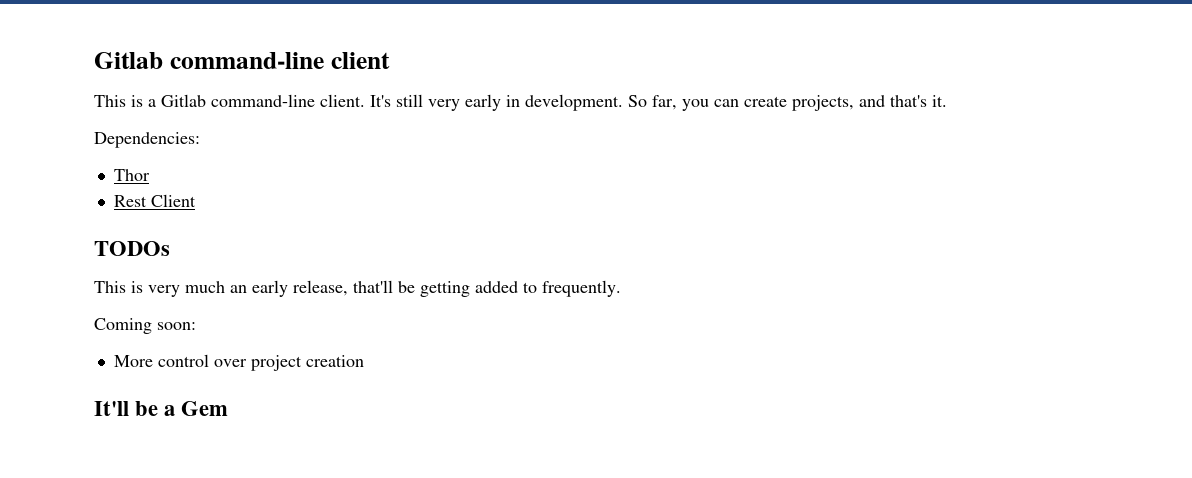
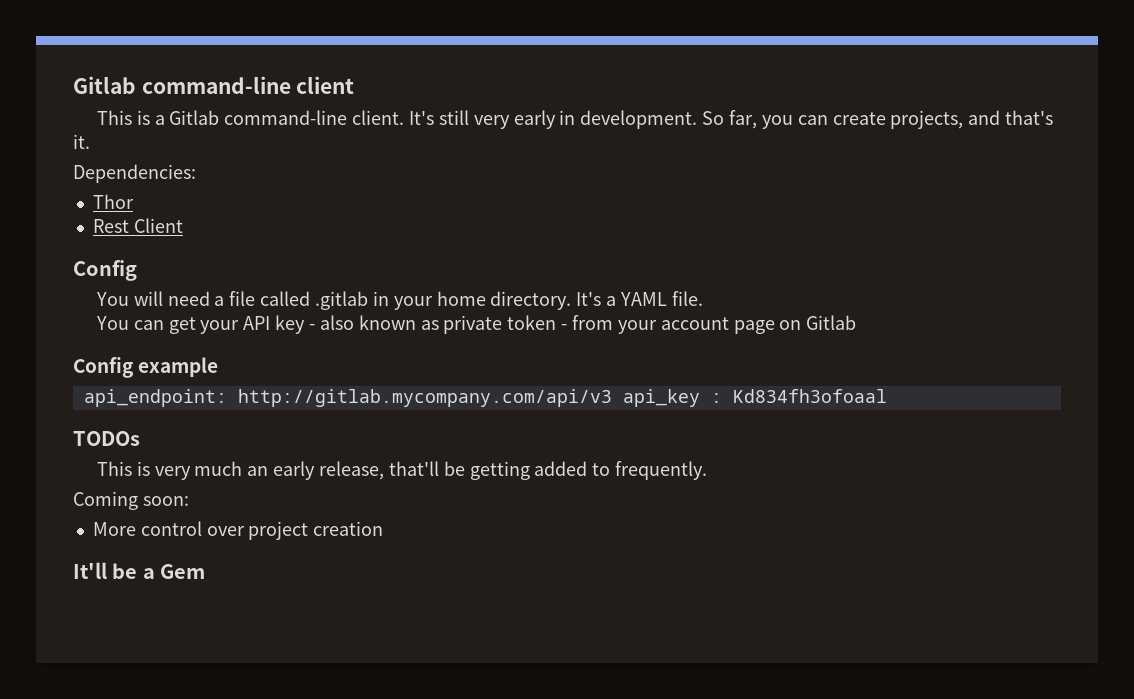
(196, 200) none -> [73,260,137,281] [95,291,703,310] [95,315,857,334] [73,357,219,378] [83,389,887,407] // Config // You will need a file called .gitlab in your home directory. It's a YAML file. // You can get your API key - also known as private token - from your account page on Gitlab // Config example // api_endpoint: http://gitlab.mycompany.com/api/v3 api_key : Kd834fh3ofoaal

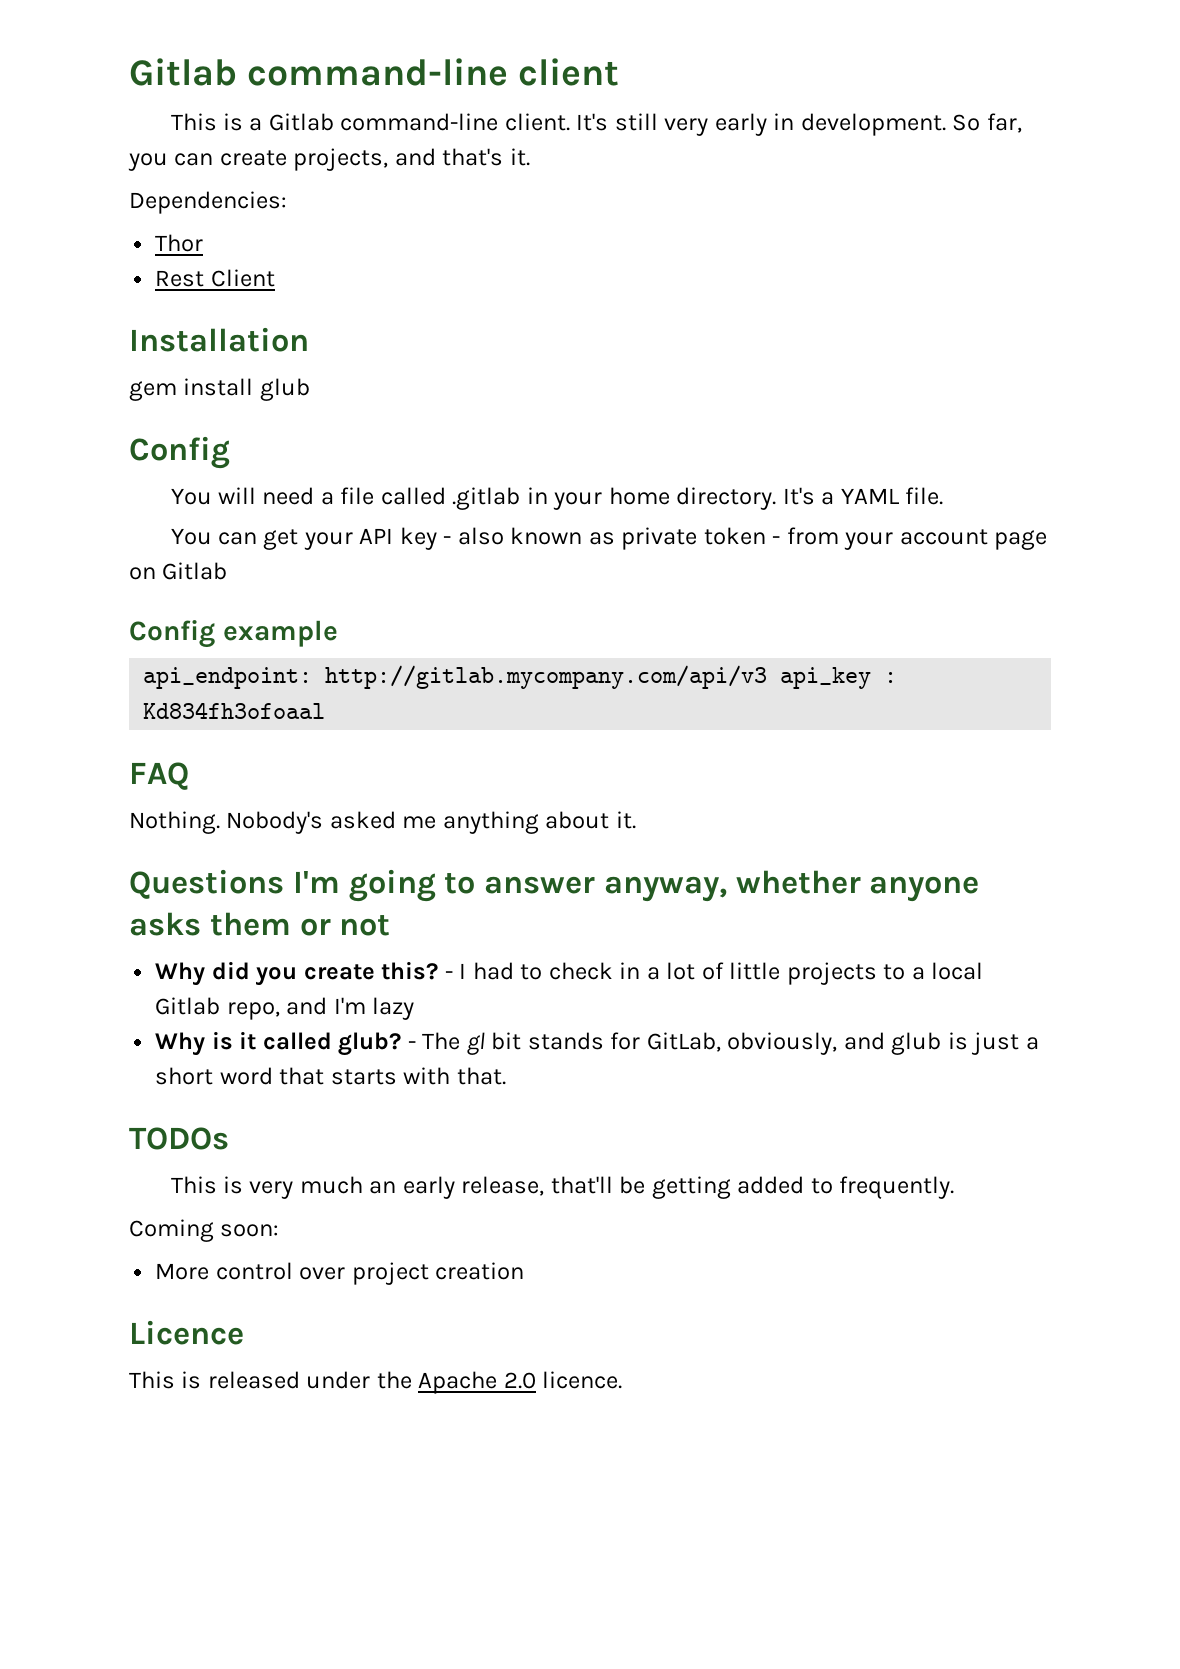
(183, 225) none -> [129,327,309,352] [129,378,310,401] // Installation // gem install glub
(887, 396) none -> [129,762,189,790] [129,811,636,834] [129,869,980,902] [129,912,391,936] [155,961,984,986] [155,997,415,1020] [155,1031,1039,1056] [155,1067,506,1085] // FAQ // Nothing. Nobody's asked me anything about it. // Questions I'm going to answer anyway, whether anyone asks them or not // Why did you create this? - I had to check in a lot of little projects to a local Gitlab repo, and I'm lazy // Why is it called glub? - The gl bit stands for GitLab, obviously, and glub is just a short word that starts with that.
[73,562,206,579] It'll be a Gem -> [129,1320,244,1345] [129,1371,623,1394] Licence // This is released under the Apache 2.0 licence.

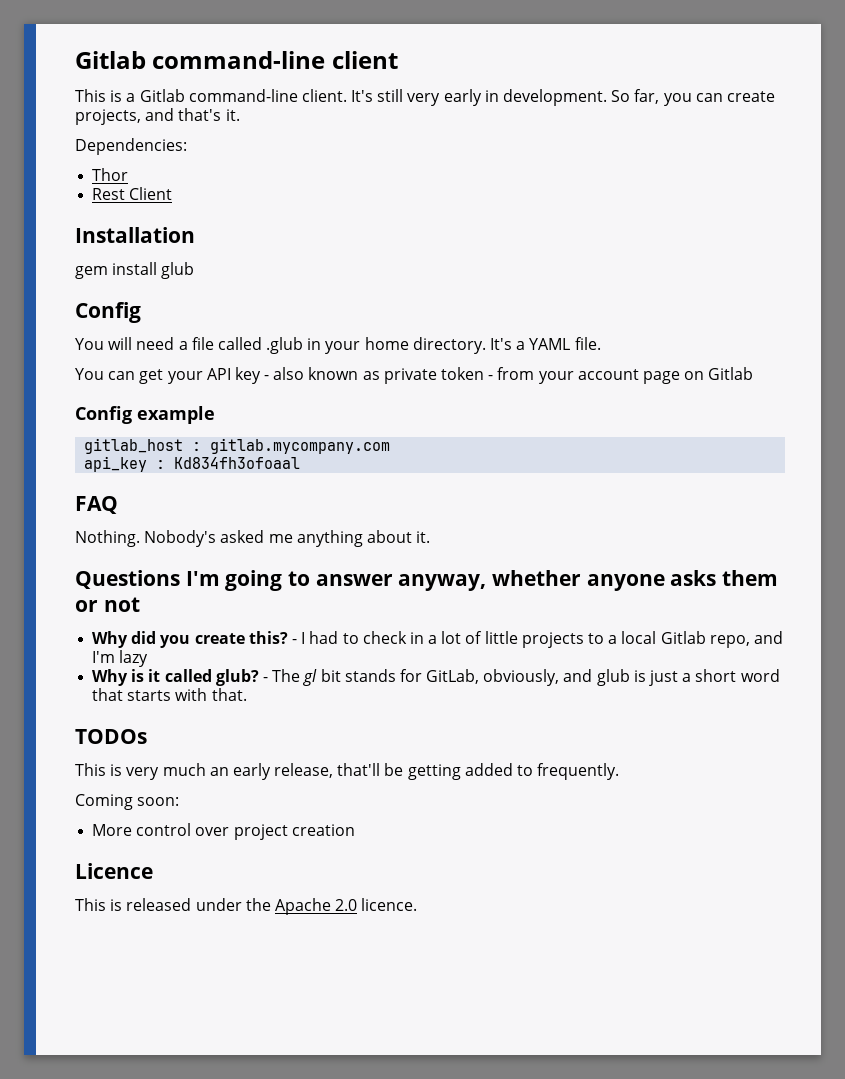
[452,487,521,510] .gitlab -> [266,337,304,354] .glub
[143,665,768,689] api_endpoint: http://gitlab.mycompany.com/api/v3 -> [84,438,391,454] gitlab_host : gitlab.mycompany.com //

